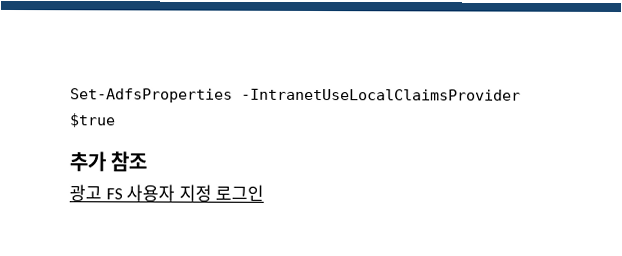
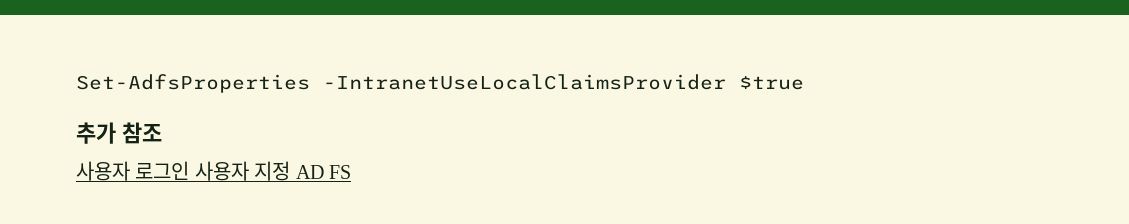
[69,184,265,202] 광고 FS 사용자 지정 로그인 -> [76,161,351,181] 사용자 로그인 사용자 지정 AD FS

